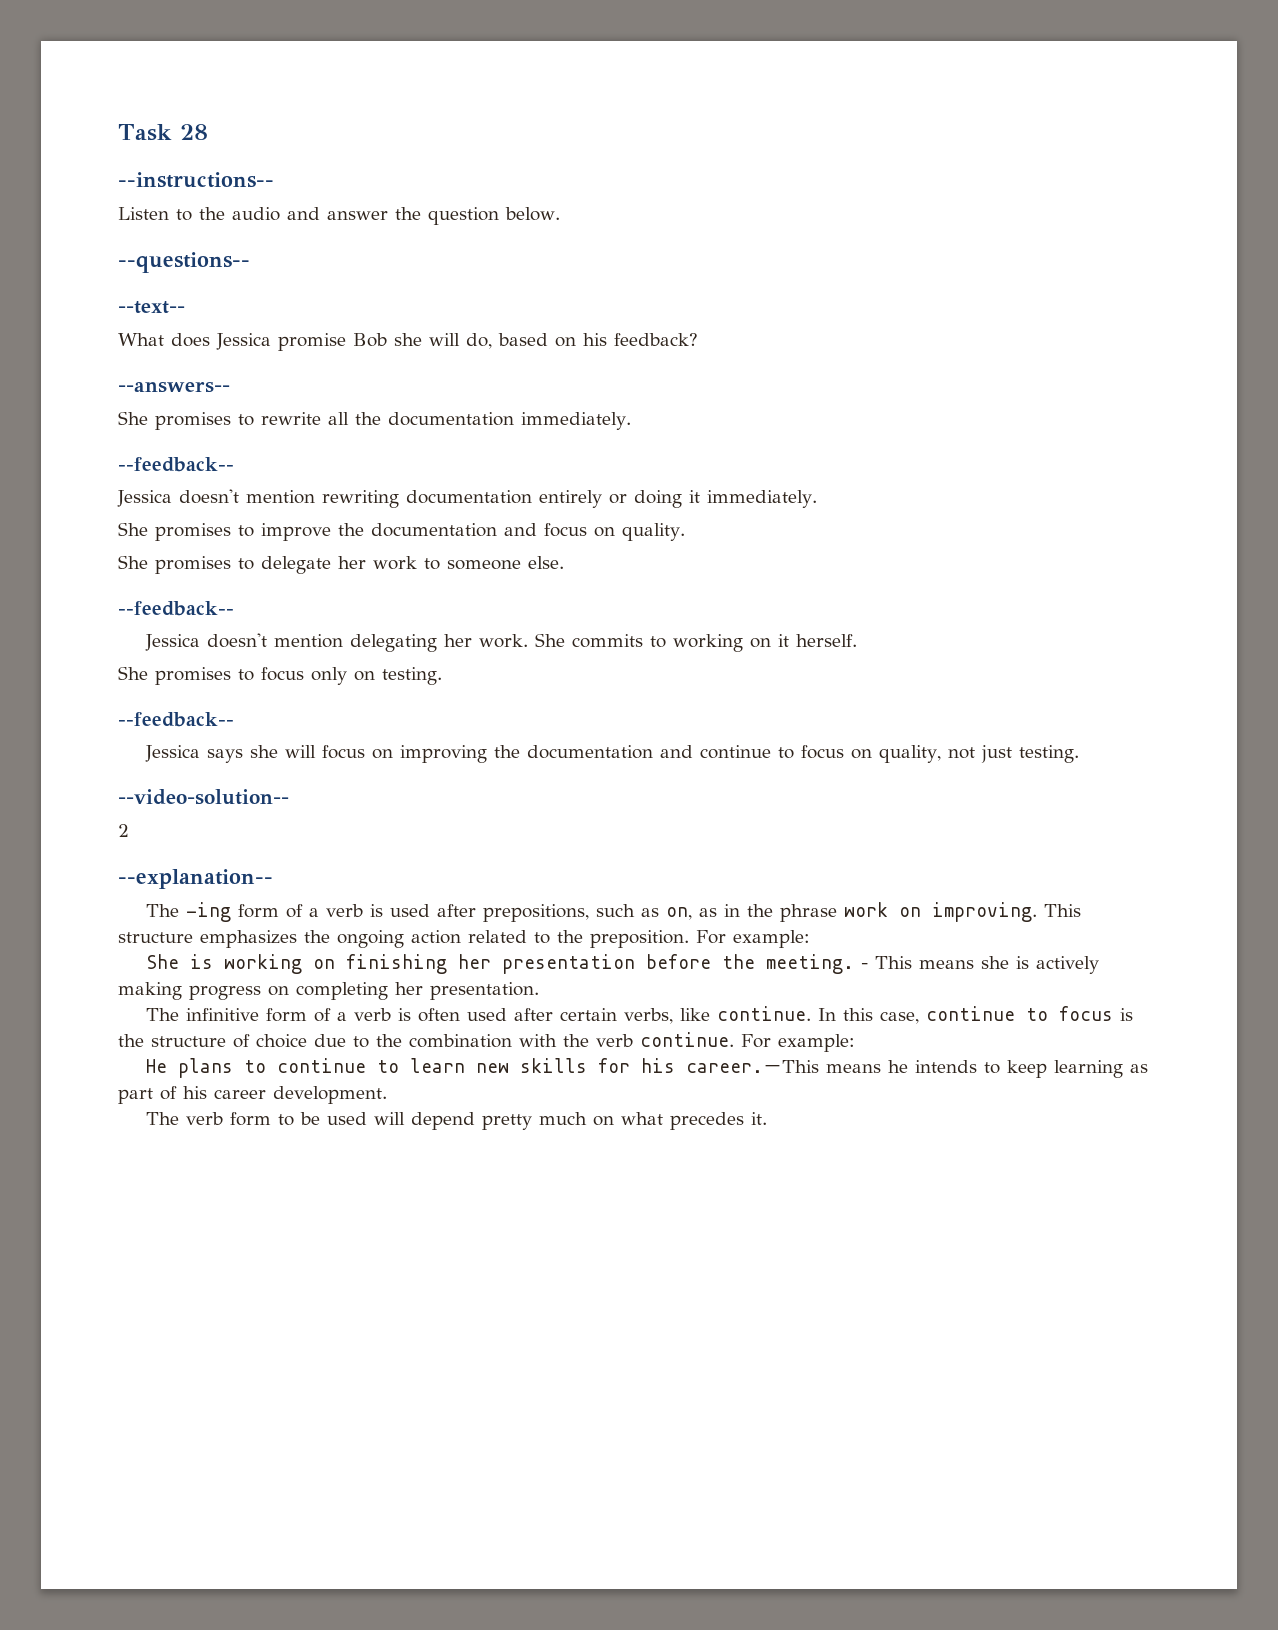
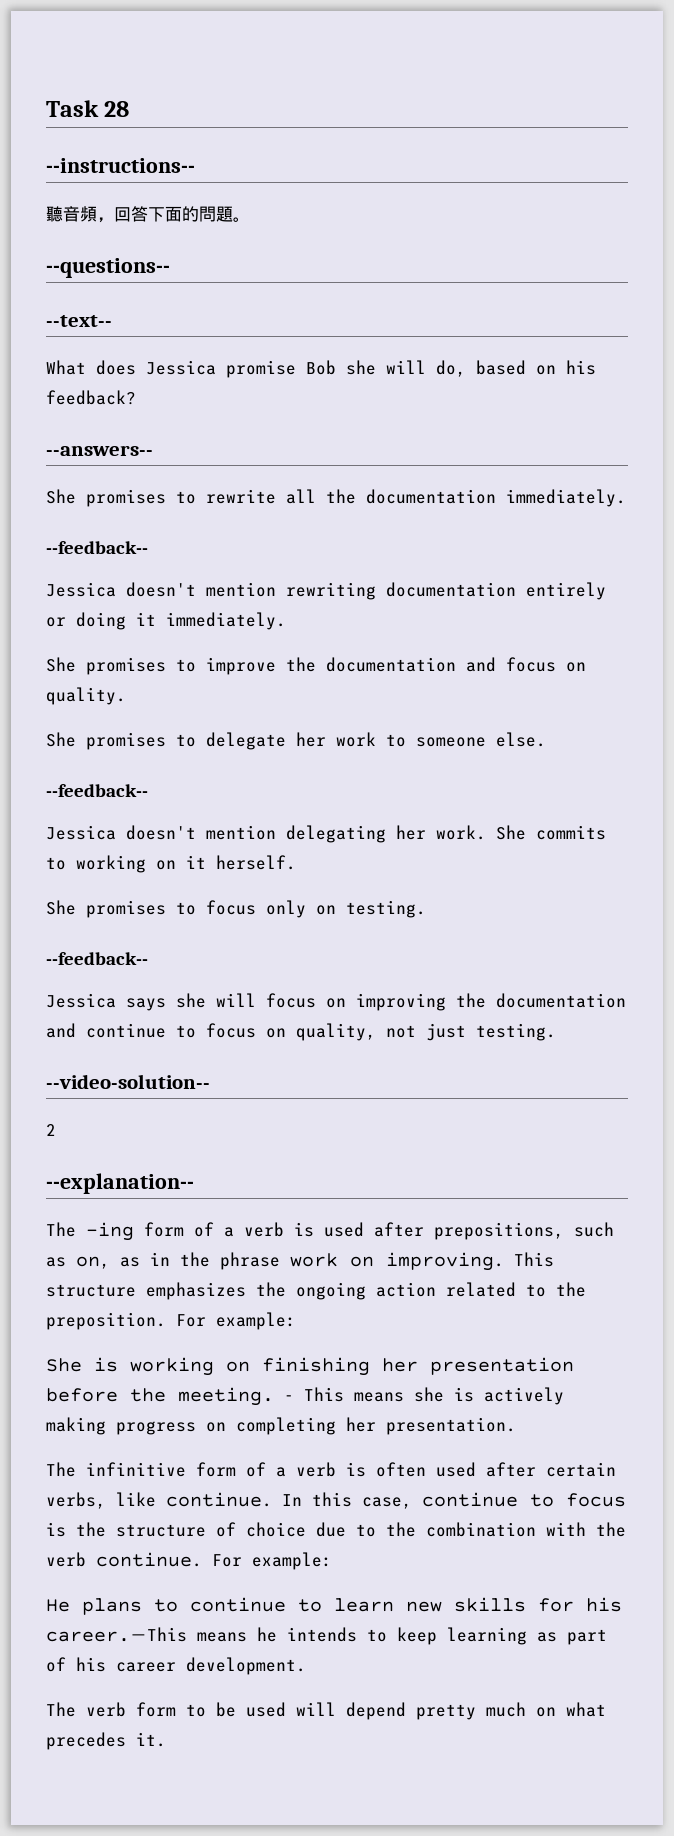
[118,207,560,225] Listen to the audio and answer the question below. -> [46,206,250,223] 聽音頻，回答下面的問題。

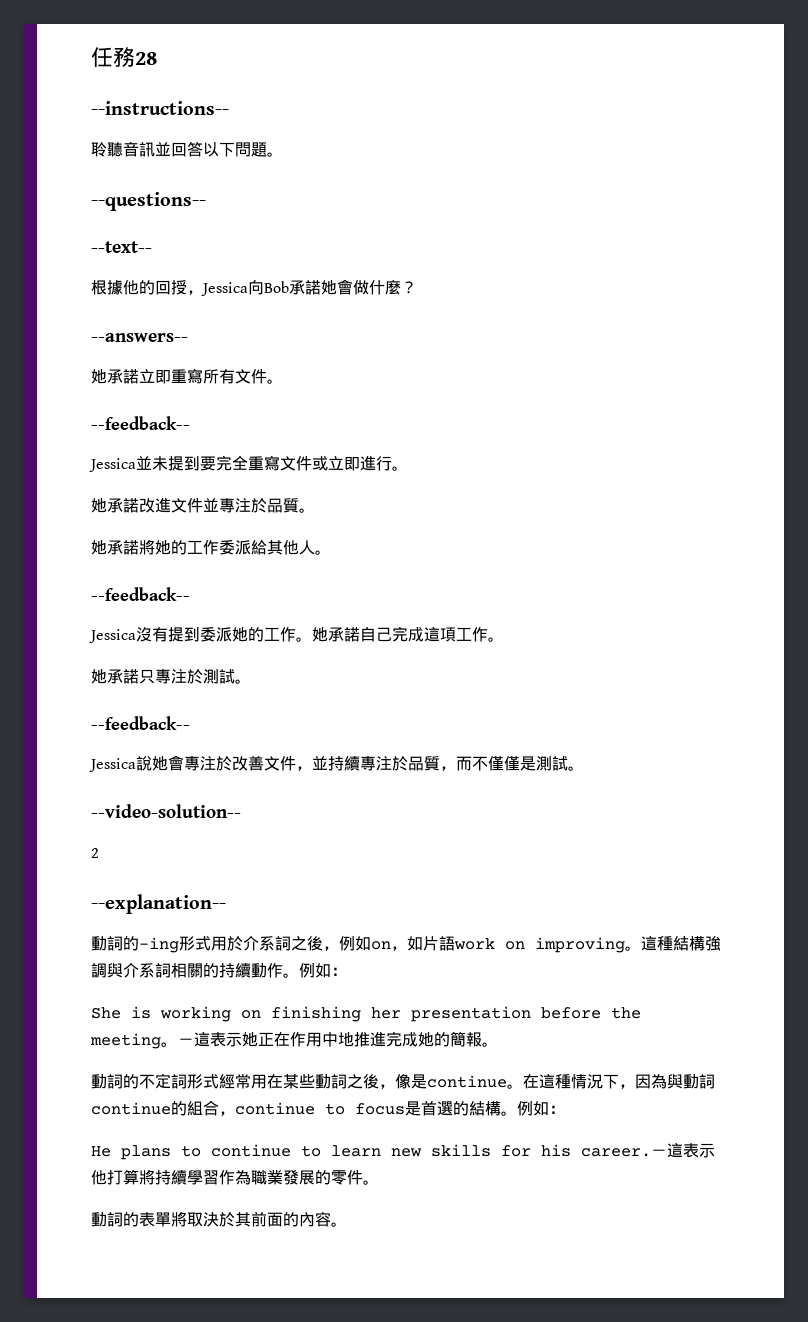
[46,100,99,117] Task -> [91,47,135,67] 任務
[46,206,199,223] 聽音頻，回答下面的 -> [91,141,235,157] 聆聽音訊並回答以下
[46,360,596,378] [46,390,136,405] [46,445,153,456] [46,489,626,507] [46,541,148,554] [46,582,606,600] [46,612,286,630] [46,657,586,675] [46,687,126,705] [46,732,546,750] [46,784,148,797] [46,825,606,843] [46,855,296,873] [46,900,426,918] [46,952,148,965] [46,993,626,1011] [46,1023,556,1041] [46,1074,210,1089] [46,1124,56,1136] [46,1173,194,1194] [46,1222,614,1241] [46,1252,554,1271] [46,1282,586,1300] [46,1312,296,1330] What does Jessica promise Bob she will do, based on his feedback? // --answers-- // She promises to rewrite all the documentation immediately. // --feedback-- // Jessica doesn't mention rewriting documentation entirely or doing it immediately. // She promises to improve the documentation and focus on quality. // She promises to delegate her work to someone else. // --feedback-- // Jessica doesn't mention delegating her work. She commits to working on it herself. // She promises to focus only on testing. // --feedback-- // Jessica says she will focus on improving the documentation and continue to focus on quality, not just testing. // --video-solution-- // 2 // --explanation-- // The -ing form of a verb is used after prepositions, such as on, as in the phrase work on improving. This structure emphasizes the ongoing action related to the preposition. For example: -> [91,279,417,296] [91,333,188,342] [91,368,283,384] [91,416,190,430] [89,455,408,472] [91,497,315,513] [91,539,331,555] [91,587,190,601] [89,626,504,643] [91,669,251,684] [91,716,190,730] [89,755,584,772] [91,804,241,818] [91,848,99,858] [91,894,226,914] [91,935,721,953] [91,963,347,978] 根據他的回授，Jessica向Bob承諾她會做什麼？ // --answers-- // 她承諾立即重寫所有文件。 // --feedback-- // Jessica並未提到要完全重寫文件或立即進行。 // 她承諾改進文件並專注於品質。 // 她承諾將她的工作委派給其他人。 // --feedback-- // Jessica沒有提到委派她的工作。她承諾自己完成這項工作。 // 她承諾只專注於測試。 // --feedback-- // Jessica說她會專注於改善文件，並持續專注於品質，而不僅僅是測試。 // --video-solution-- // 2 // --explanation-- // 動詞的-ing形式用於介系詞之後，例如on，如片語work on improving。這種結構強調與介系詞相關的持續動作。例如：
[178,1387,564,1406] [46,1417,516,1435] [46,1462,616,1477] [46,1492,626,1509] [46,1522,626,1537] [46,1552,332,1570] meeting. - This means she is actively making progress on completing her presentation. // The infinitive form of a verb is often used after certain verbs, like continue. In this case, continue to focus is the structure of choice due to the combination with the verb continue. For example: -> [90,1031,498,1049] [91,1073,715,1089] [91,1100,565,1116] meeting。－這表示她正在作用中地推進完成她的簡報。 // 動詞的不定詞形式經常用在某些動詞之後，像是continue。在這種情況下，因為與動詞continue的組合，continue to focus是首選的結構。例如：
[147,1627,607,1645] [46,1657,306,1675] [46,1702,606,1720] [46,1732,166,1750] This means he intends to keep learning as part of his career development. // The verb form to be used will depend pretty much on what precedes it. -> [667,1142,715,1158] [91,1169,379,1185] [91,1211,347,1227] 這表示他打算將持續學習作為職業發展的零件。 // 動詞的表單將取決於其前面的內容。

